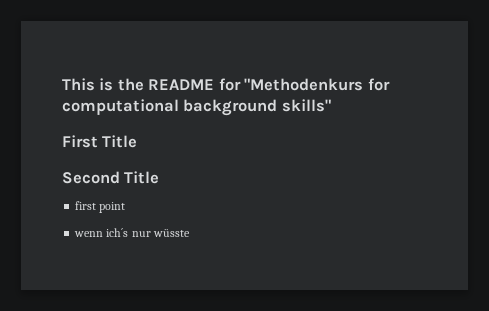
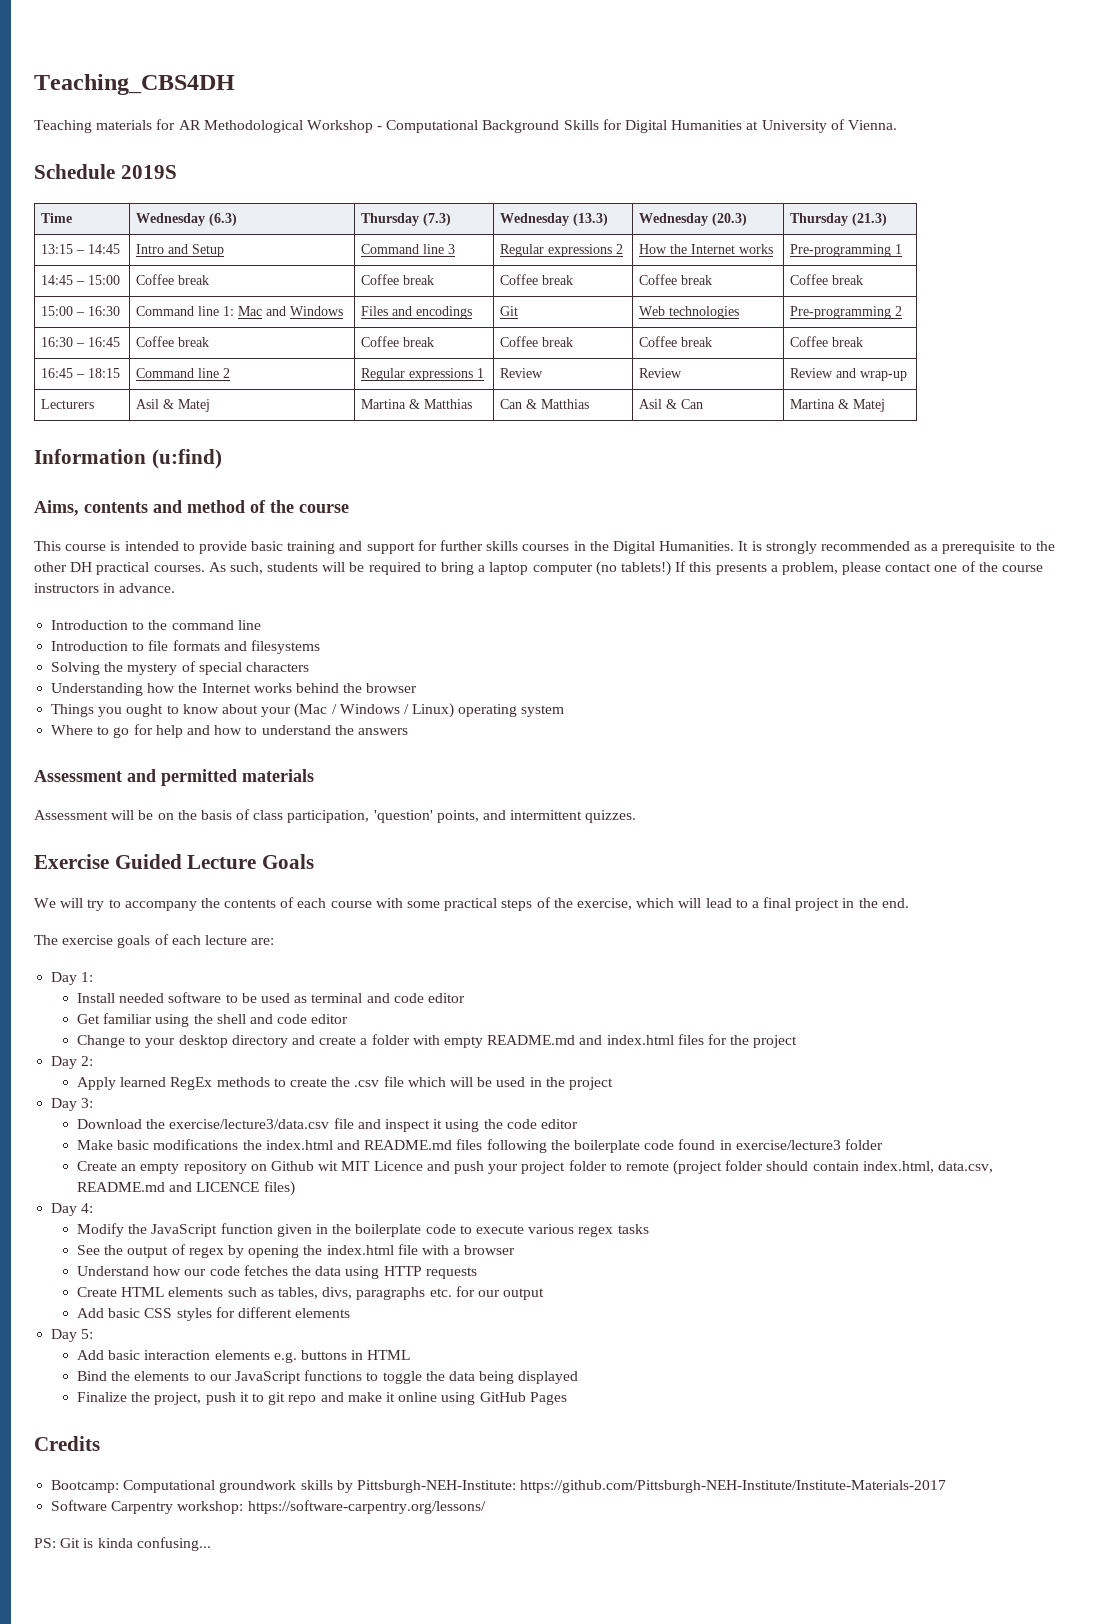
[62,78,390,91] [62,99,331,116] [62,135,138,148] [62,171,160,184] [75,201,126,213] [74,228,190,237] This is the README for "Methodenkurs for computational background skills" // First Title // Second Title // first point // wenn ich´s nur wüsste -> [34,74,235,95] [34,119,897,133] [34,164,177,179] [40,213,72,223] [135,213,237,226] [360,213,451,226] [499,213,608,226] [638,213,747,226] [789,213,887,226] [40,244,120,254] [135,244,224,257] [360,244,455,254] [499,244,623,257] [638,244,773,254] [789,244,902,257] [40,275,120,285] [135,274,209,285] [360,274,434,285] [499,274,573,285] [638,274,712,285] [789,274,863,285] [40,306,120,316] [135,306,343,316] [360,306,472,319] [499,306,518,316] [638,306,739,319] [789,306,902,319] [40,337,120,347] [135,336,209,347] [360,336,434,347] [499,336,573,347] [638,336,712,347] [789,336,863,347] [40,368,120,378] [135,368,230,378] [360,368,484,381] [499,368,543,378] [638,368,682,378] [789,368,907,381] [40,399,94,409] [135,399,210,412] [360,399,472,409] [499,399,589,409] [638,399,703,409] [789,399,885,412] [34,449,222,469] [34,500,349,516] [34,540,1055,554] [34,561,1043,576] [34,583,176,593] [51,620,261,630] [51,640,320,654] [51,661,309,675] [51,683,418,696] [51,703,565,718] [51,724,408,738] [34,769,314,786] [34,809,637,823] [34,854,315,869] [34,897,909,911] [34,934,275,948] [51,972,94,985] [77,992,465,1003] [77,1013,349,1027] [77,1034,798,1048] [51,1056,94,1069] [77,1076,613,1090] [51,1098,94,1111] [77,1118,578,1132] [77,1139,883,1153] [77,1160,993,1175] [77,1181,295,1196] [51,1203,94,1216] [77,1223,649,1237] [77,1244,516,1258] [77,1265,477,1279] [77,1286,545,1300] [77,1307,351,1321] [51,1329,94,1342] [77,1350,411,1363] [77,1370,579,1384] [77,1392,567,1405] [34,1436,100,1451] [51,1480,947,1493] [51,1500,486,1514] [34,1537,211,1551] Teaching_CBS4DH // Teaching materials for AR Methodological Workshop - Computational Background Skills for Digital Humanities at University of Vienna. // Schedule 2019S // Time | Wednesday (6.3) | Thursday (7.3) | Wednesday (13.3) | Wednesday (20.3) | Thursday (21.3) // 13:15 – 14:45 | Intro and Setup | Command line 3 | Regular expressions 2 | How the Internet works | Pre-programming 1 // 14:45 – 15:00 | Coffee break | Coffee break | Coffee break | Coffee break | Coffee break // 15:00 – 16:30 | Command line 1: Mac and Windows | Files and encodings | Git | Web technologies | Pre-programming 2 // 16:30 – 16:45 | Coffee break | Coffee break | Coffee break | Coffee break | Coffee break // 16:45 – 18:15 | Command line 2 | Regular expressions 1 | Review | Review | Review and wrap-up // Lecturers | Asil & Matej | Martina & Matthias | Can & Matthias | Asil & Can | Martina & Matej // Information (u:find) // Aims, contents and method of the course // This course is intended to provide basic training and support for further skills courses in the Digital Humanities. It is strongly recommended as a prerequisite to the other DH practical courses. As such, students will be required to bring a laptop computer (no tablets!) If this presents a problem, please contact one of the course instructors in advance. // Introduction to the command line // Introduction to file formats and filesystems // Solving the mystery of special characters // Understanding how the Internet works behind the browser // Things you ought to know about your (Mac / Windows / Linux) operating system // Where to go for help and how to understand the answers // Assessment and permitted materials // Assessment will be on the basis of class participation, 'question' points, and intermittent quizzes. // Exercise Guided Lecture Goals // We will try to accompany the contents of each course with some practical steps of the exercise, which will lead to a final project in the end. // The exercise goals of each lecture are: // Day 1: // Install needed software to be used as terminal and code editor // Get familiar using the shell and code editor // Change to your desktop directory and create a folder with empty README.md and index.html files for the project // Day 2: // Apply learned RegEx methods to create the .csv file which will be used in the project // Day 3: // Download the exercise/lecture3/data.csv file and inspect it using the code editor // Make basic modifications the index.html and README.md files following the boilerplate code found in exercise/lecture3 folder // Create an empty repository on Github wit MIT Licence and push your project folder to remote (project folder should contain index.html, data.csv, README.md and LICENCE files) // Day 4: // Modify the JavaScript function given in the boilerplate code to execute various regex tasks // See the output of regex by opening the index.html file with a browser // Understand how our code fetches the data using HTTP requests // Create HTML elements such as tables, divs, paragraphs etc. for our output // Add basic CSS styles for different elements // Day 5: // Add basic interaction elements e.g. buttons in HTML // Bind the elements to our JavaScript functions to toggle the data being displayed // Finalize the project, push it to git repo and make it online using GitHub Pages // Credits // Bootcamp: Computational groundwork skills by Pittsburgh-NEH-Institute: https://github.com/Pittsburgh-NEH-Institute/Institute-Materials-2017 // Software Carpentry workshop: https://software-carpentry.org/lessons/ // PS: Git is kinda confusing...

